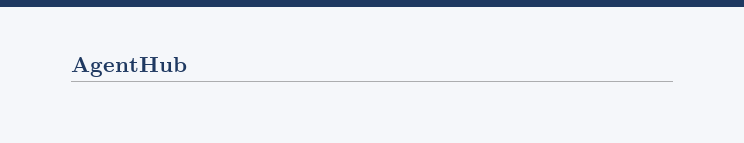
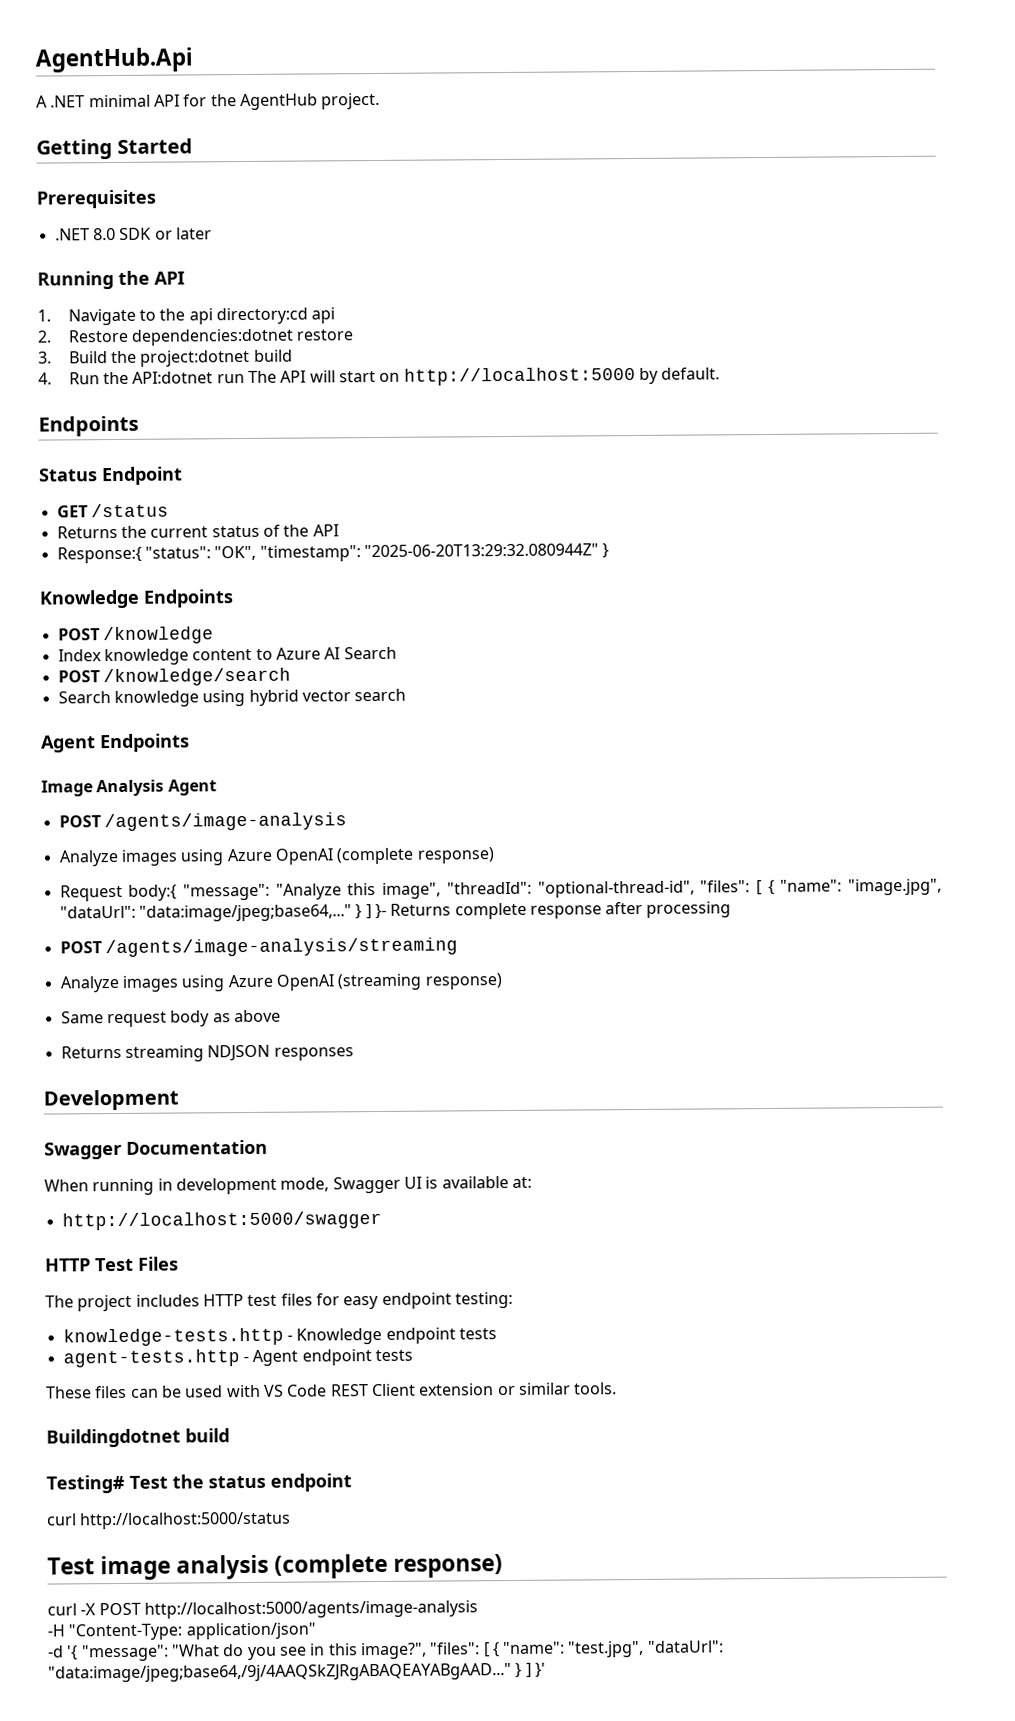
[71,57,187,77] AgentHub -> [35,47,193,73] [36,92,381,111] [36,138,194,160] [36,189,156,209] [54,227,212,241] [37,270,185,290] [37,307,336,326] [37,328,354,346] [38,349,293,367] [38,367,721,386] [38,415,139,437] [38,466,183,486] [56,503,169,518] [56,524,339,539] [56,543,610,564] [39,589,234,609] [57,626,214,645] [57,646,397,666] [57,667,291,687] [57,688,407,708] [41,733,190,753] [41,779,217,797] [58,812,347,832] [58,847,495,867] [59,878,943,902] [59,901,732,922] [59,937,458,958] [59,973,502,993] [60,1009,281,1028] [60,1044,354,1062] [43,1089,179,1111] [44,1139,268,1160] [44,1176,532,1196] [61,1210,382,1231] [45,1256,179,1272] [45,1291,513,1312] [62,1327,497,1347] [62,1349,413,1368] [46,1382,618,1399] [46,1428,230,1448] [46,1473,352,1494] [47,1511,292,1530] [47,1553,504,1581] [47,1600,478,1619] [47,1622,316,1641] [48,1640,724,1662] [48,1662,546,1683] AgentHub.Api // A .NET minimal API for the AgentHub project. // Getting Started // Prerequisites // .NET 8.0 SDK or later // Running the API // 1. Navigate to the api directory:cd api // 2. Restore dependencies:dotnet restore // 3. Build the project:dotnet build // 4. Run the API:dotnet run The API will start on http://localhost:5000 by default. // Endpoints // Status Endpoint // GET /status // Returns the current status of the API // Response:{ "status": "OK", "timestamp": "2025-06-20T13:29:32.080944Z" } // Knowledge Endpoints // POST /knowledge // Index knowledge content to Azure AI Search // POST /knowledge/search // Search knowledge using hybrid vector search // Agent Endpoints // Image Analysis Agent // POST /agents/image-analysis // Analyze images using Azure OpenAI (complete response) // Request body:{ "message": "Analyze this image", "threadId": "optional-thread-id", "files": [ { "name": "image.jpg", "dataUrl": "data:image/jpeg;base64,..." } ] }- Returns complete response after processing // POST /agents/image-analysis/streaming // Analyze images using Azure OpenAI (streaming response) // Same request body as above // Returns streaming NDJSON responses // Development // Swagger Documentation // When running in development mode, Swagger UI is available at: // http://localhost:5000/swagger // HTTP Test Files // The project includes HTTP test files for easy endpoint testing: // knowledge-tests.http - Knowledge endpoint tests // agent-tests.http - Agent endpoint tests // These files can be used with VS Code REST Client extension or similar tools. // Buildingdotnet build // Testing# Test the status endpoint // curl http://localhost:5000/status // Test image analysis (complete response) // curl -X POST http://localhost:5000/agents/image-analysis // -H "Content-Type: application/json" // -d '{ "message": "What do you see in this image?", "files": [ { "name": "test.jpg", "dataUrl": "data:image/jpeg;base64,/9j/4AAQSkZJRgABAQEAYABgAAD..." } ] }'

